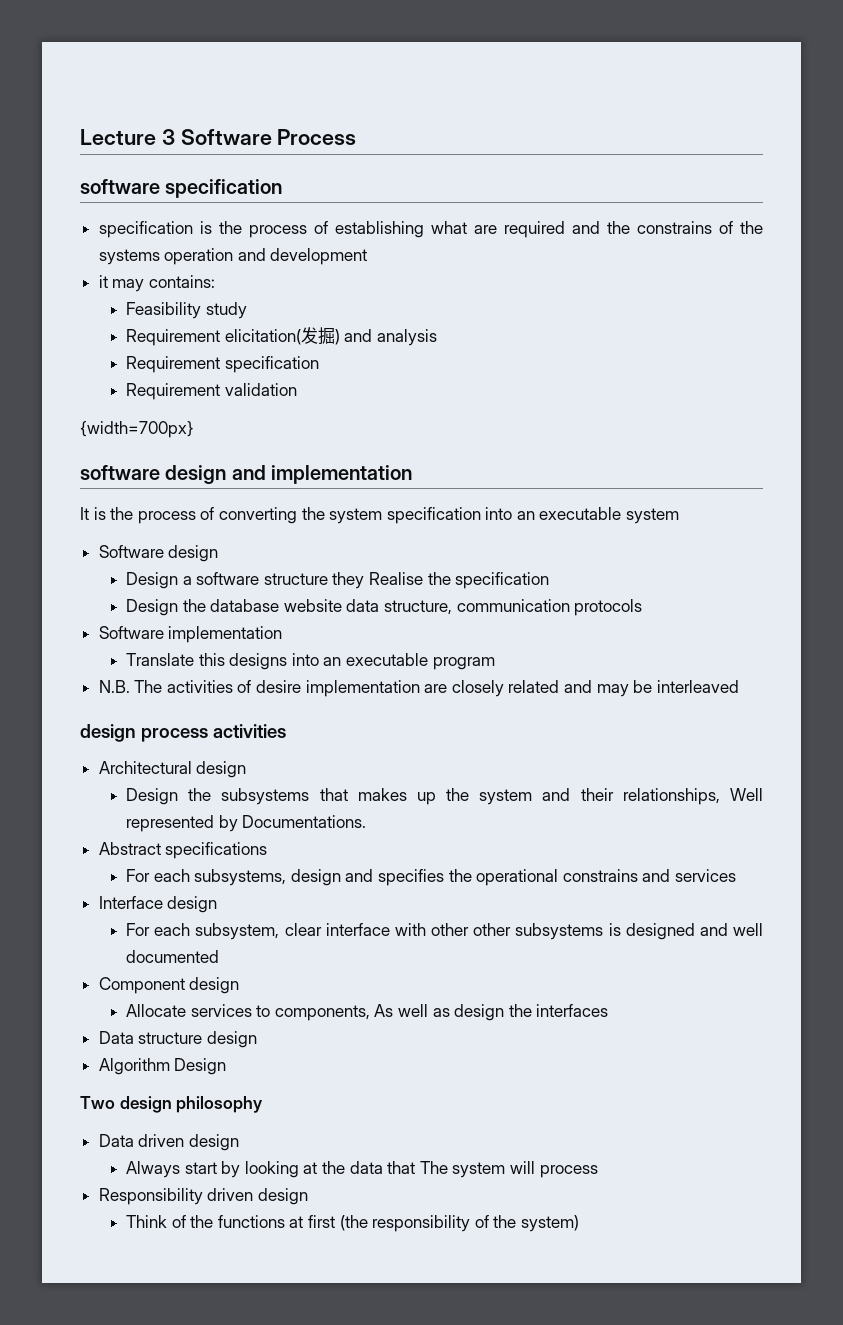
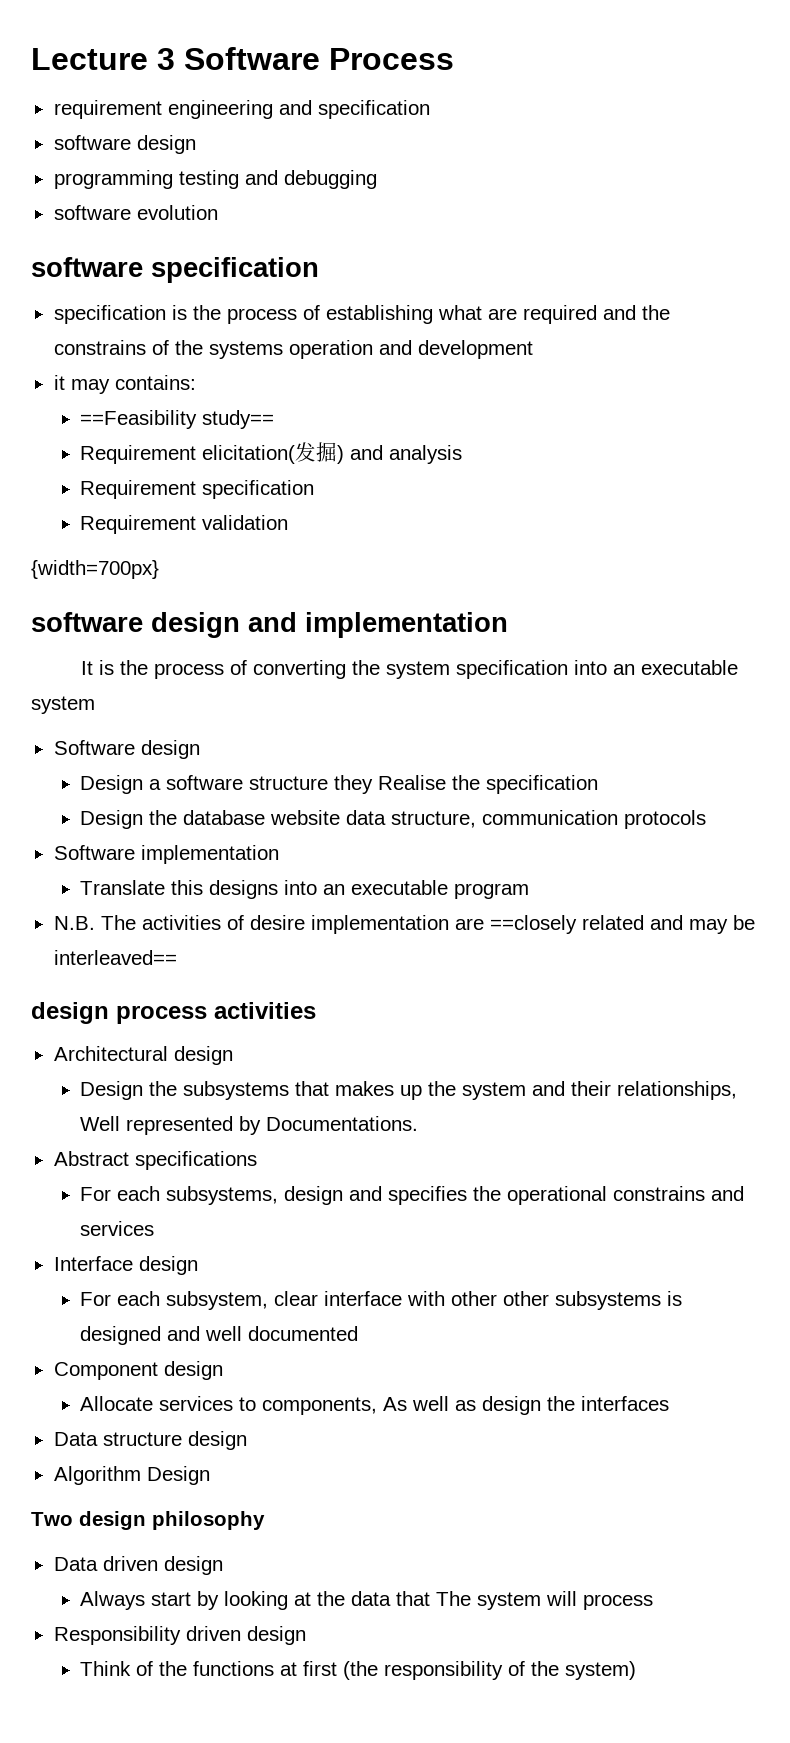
(357, 137) none -> [53,100,430,119] [53,135,196,154] [53,170,377,189] [53,205,218,220] // requirement engineering and specification // software design // programming testing and debugging // software evolution
[126,302,247,319] Feasibility study -> [80,410,275,429] ==Feasibility study==
[451,680,504,697] closely -> [489,915,577,934] ==closely
[656,680,739,693] interleaved -> [53,950,177,965] interleaved==

